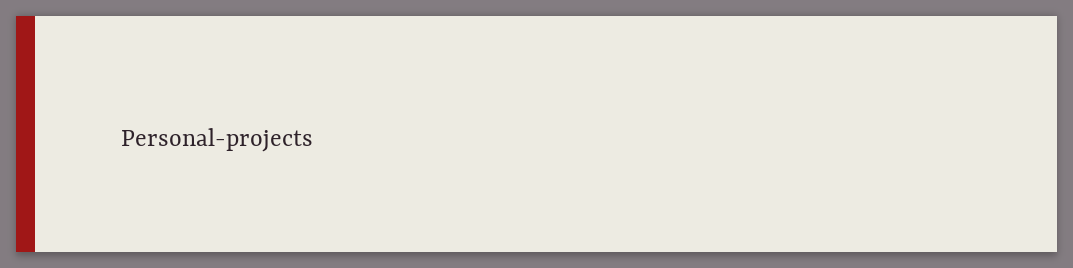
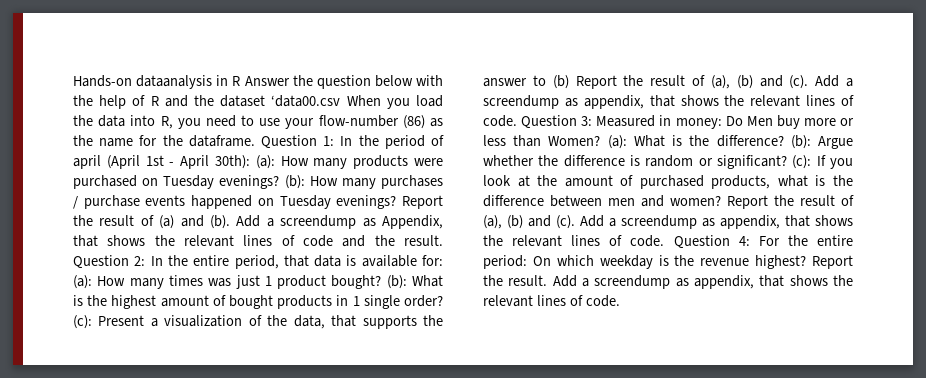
[121,128,313,152] Personal-projects -> [73,75,443,89] [73,95,443,109] [73,115,443,129] [73,135,444,149] [73,155,444,169] [73,175,444,189] [73,195,444,209] [73,215,443,229] [73,235,443,247] [73,255,444,269] [73,275,444,289] [73,295,443,309] [73,315,444,329] [483,75,853,89] [483,95,854,109] [483,115,855,129] [483,135,853,149] [483,155,853,169] [483,175,853,189] [483,195,854,209] [483,215,853,229] [483,235,853,249] [483,255,853,269] [483,275,853,289] [483,295,620,307] Hands-on dataanalysis in R Answer the question below with the help of R and the dataset ‘data00.csv When you load the data into R, you need to use your flow-number (86) as the name for the dataframe. Question 1: In the period of april (April 1st - April 30th): (a): How many products were purchased on Tuesday evenings? (b): How many purchases / purchase events happened on Tuesday evenings? Report the result of (a) and (b). Add a screendump as Appendix, that shows the relevant lines of code and the result. Question 2: In the entire period, that data is available for: (a): How many times was just 1 product bought? (b): What is the highest amount of bought products in 1 single order? (c): Present a visualization of the data, that supports the answer to (b) Report the result of (a), (b) and (c). Add a screendump as appendix, that shows the relevant lines of code. Question 3: Measured in money: Do Men buy more or less than Women? (a): What is the difference? (b): Argue whether the difference is random or significant? (c): If you look at the amount of purchased products, what is the difference between men and women? Report the result of (a), (b) and (c). Add a screendump as appendix, that shows the relevant lines of code. Question 4: For the entire period: On which weekday is the revenue highest? Report the result. Add a screendump as appendix, that shows the relevant lines of code.

